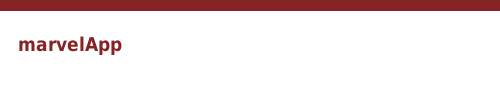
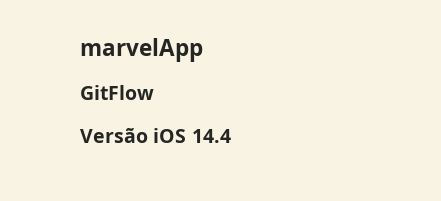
(122, 45) none -> [80,85,154,100] [80,128,231,143] // GitFlow // Versão iOS 14.4

